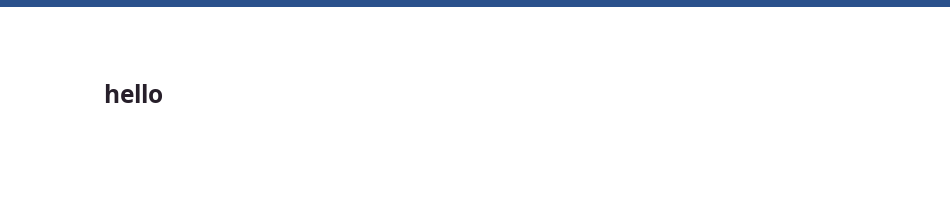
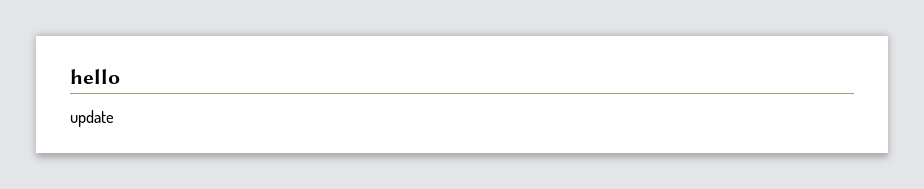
(163, 93) none -> [70,110,114,127] // update

